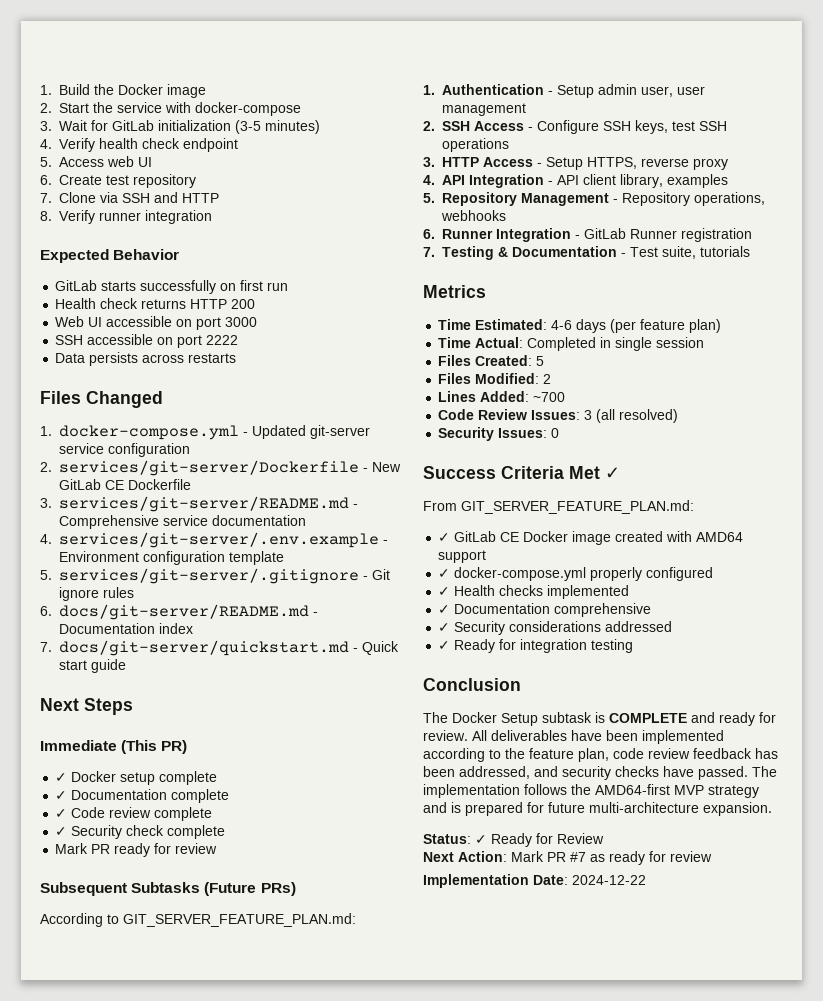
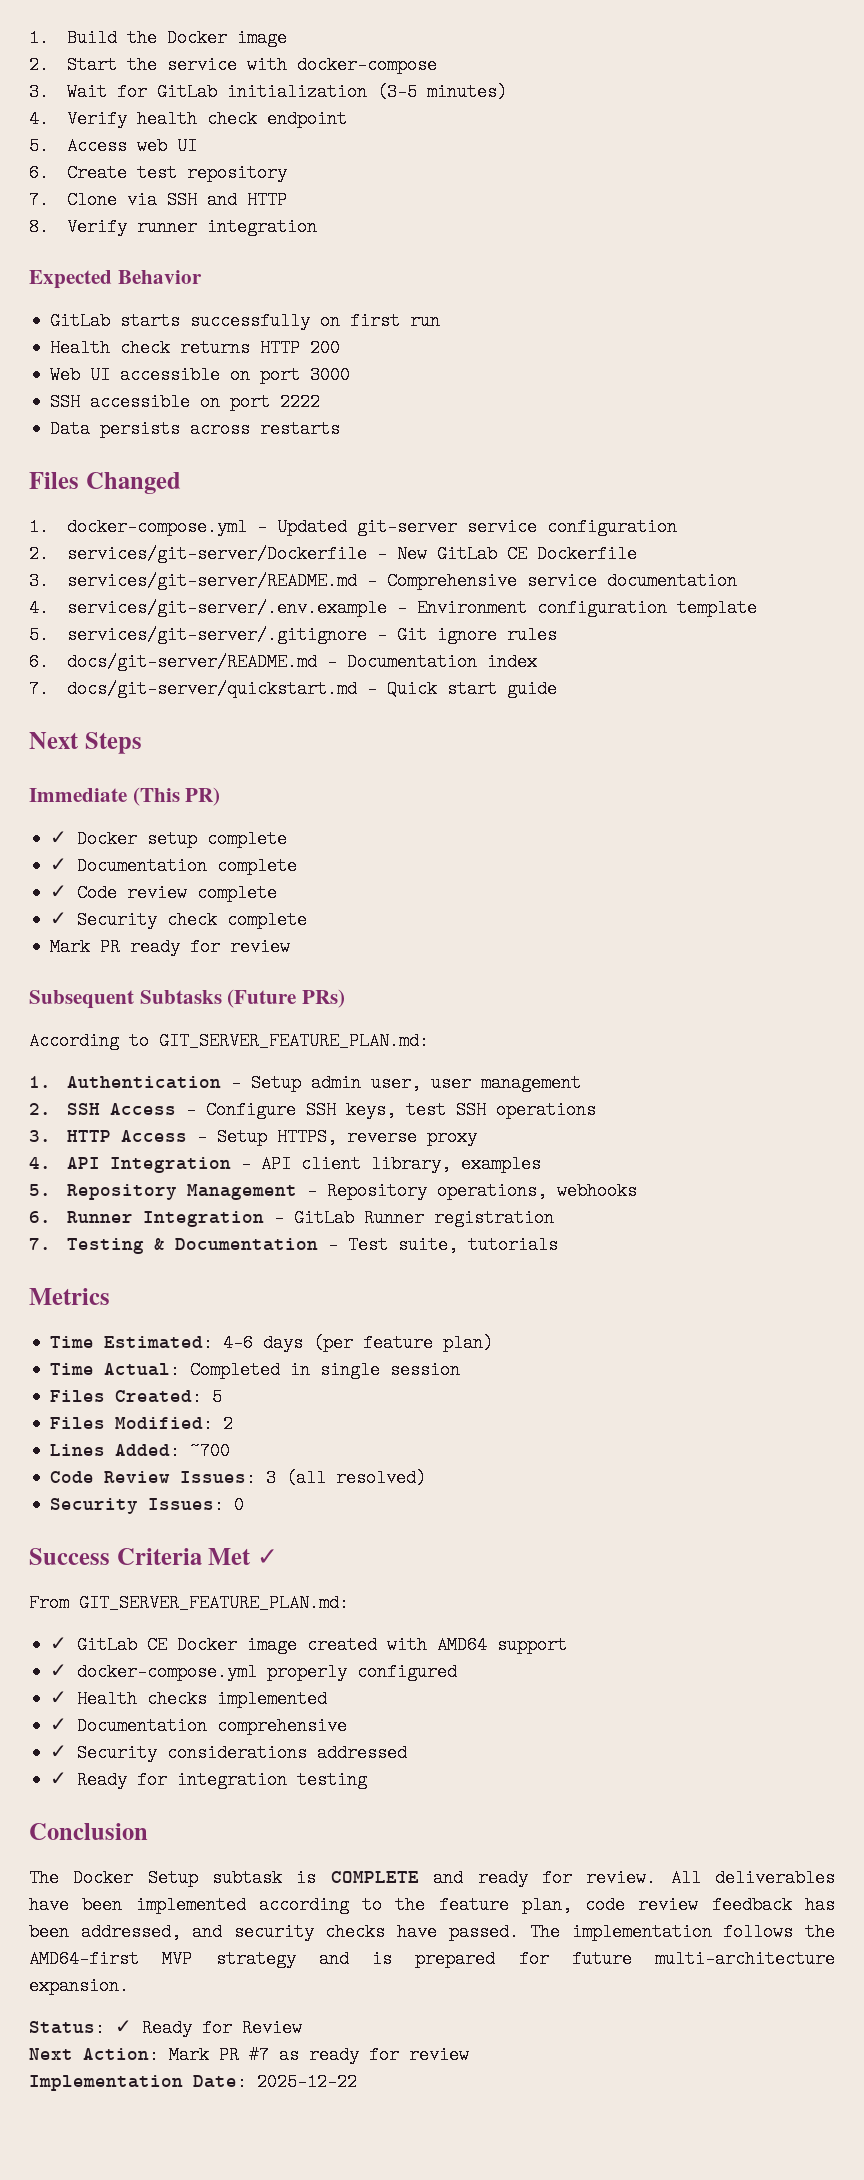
[572,875,646,885] 2024-12-22 -> [257,2073,357,2091] 2025-12-22

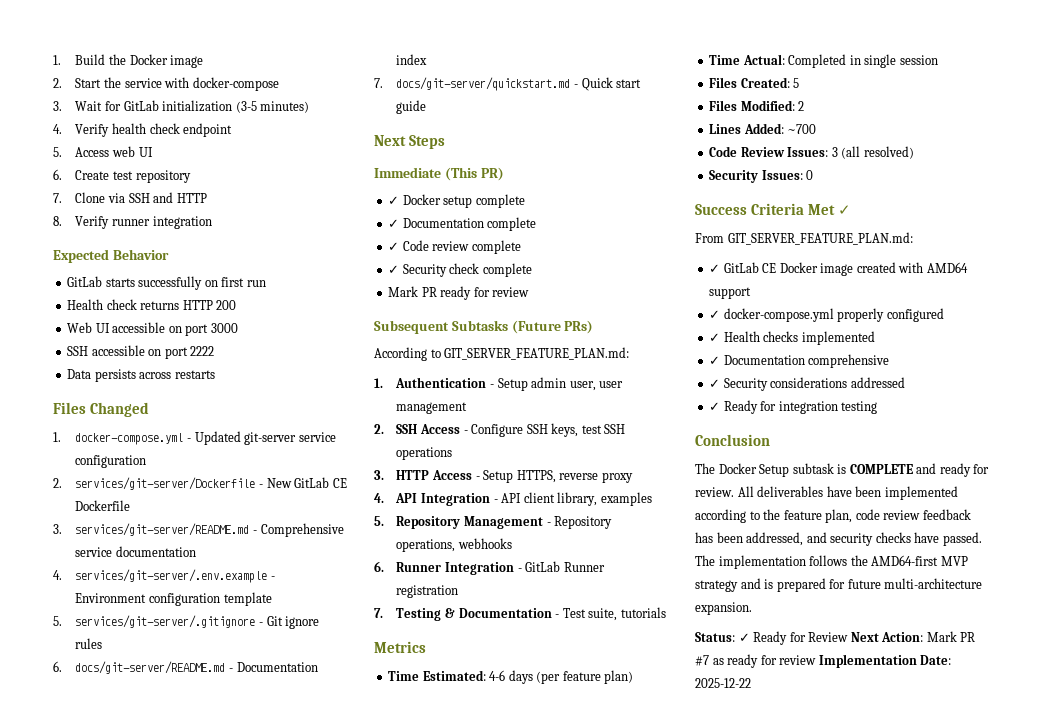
(302, 2028) // -> (849, 637) none
(469, 2055) // -> (817, 660) none

